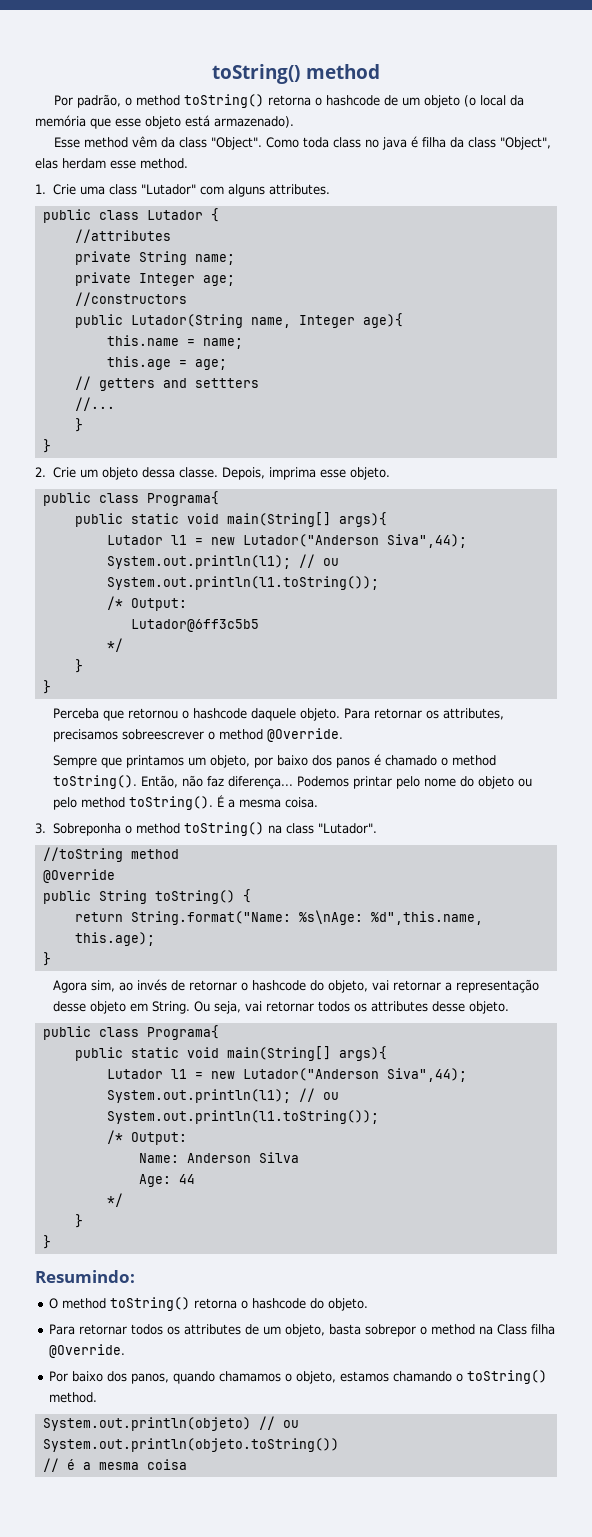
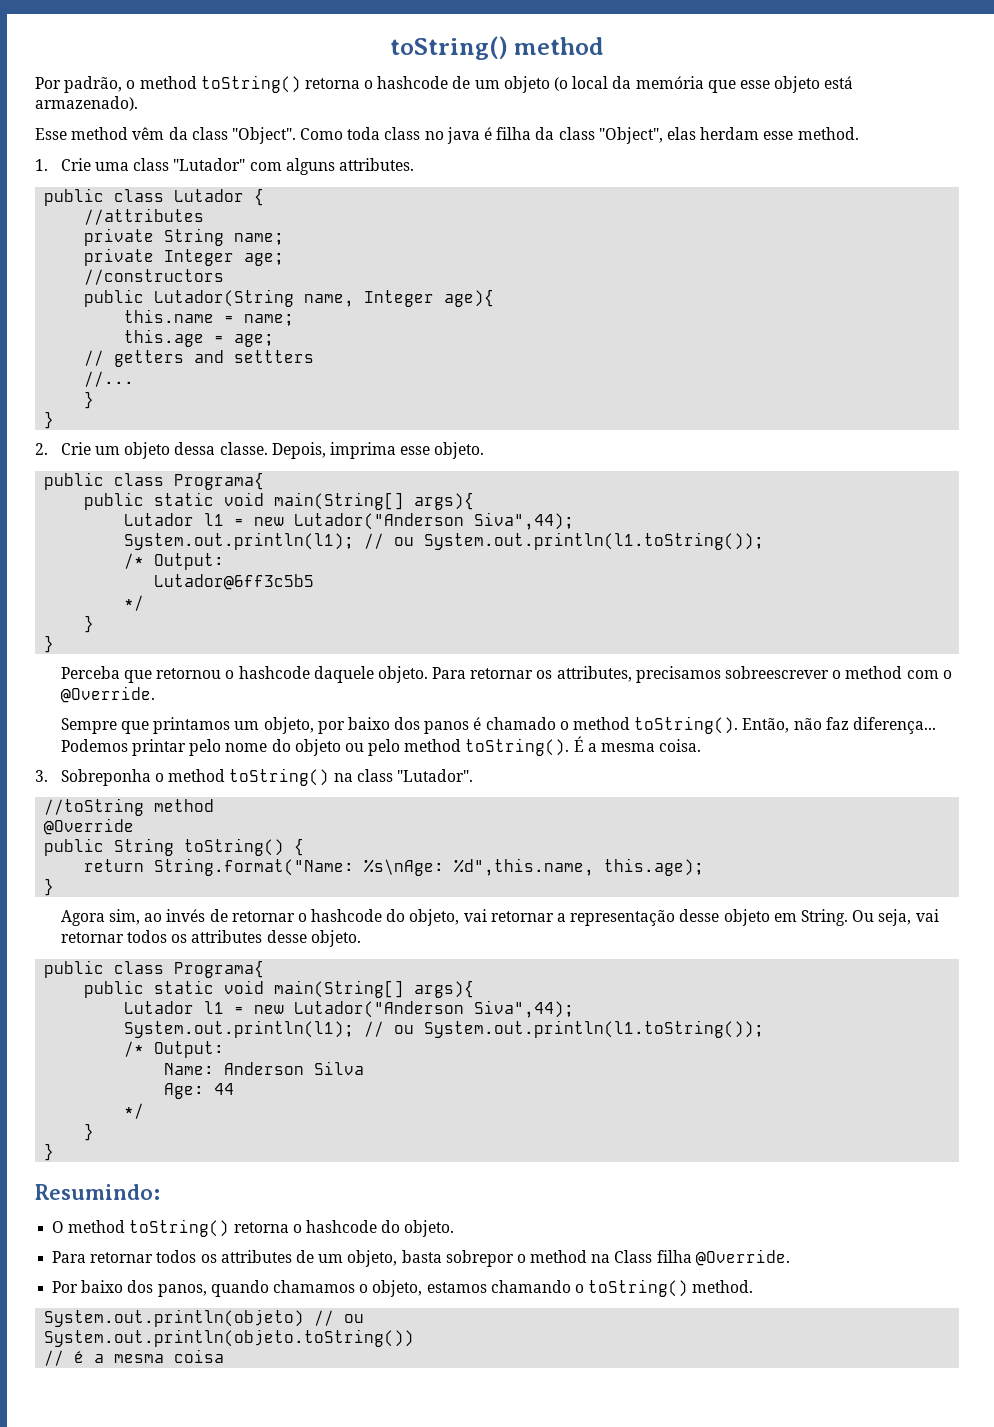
(263, 734) none -> [906,670,952,679] com o

